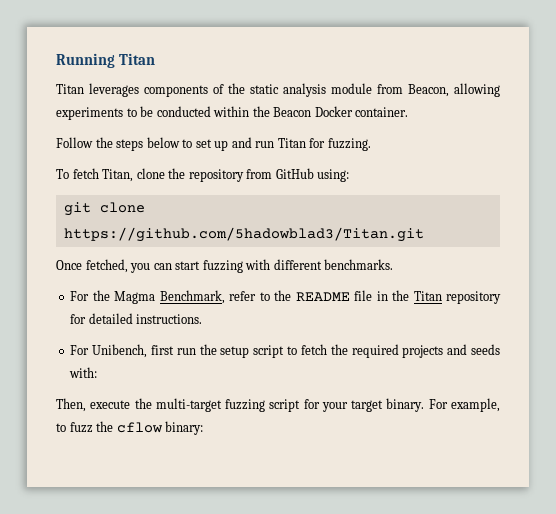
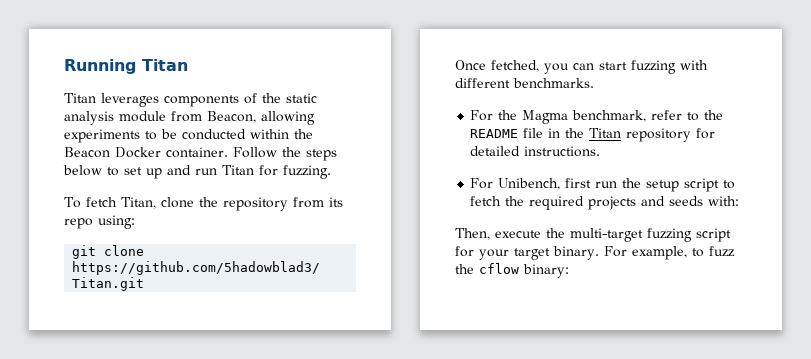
(409, 112) // -> (228, 152) none
[275,168,314,179] GitHub -> [328,197,343,207] [64,218,93,229] its repo
[159,290,225,304] Benchmark, -> [572,110,647,122] benchmark,

